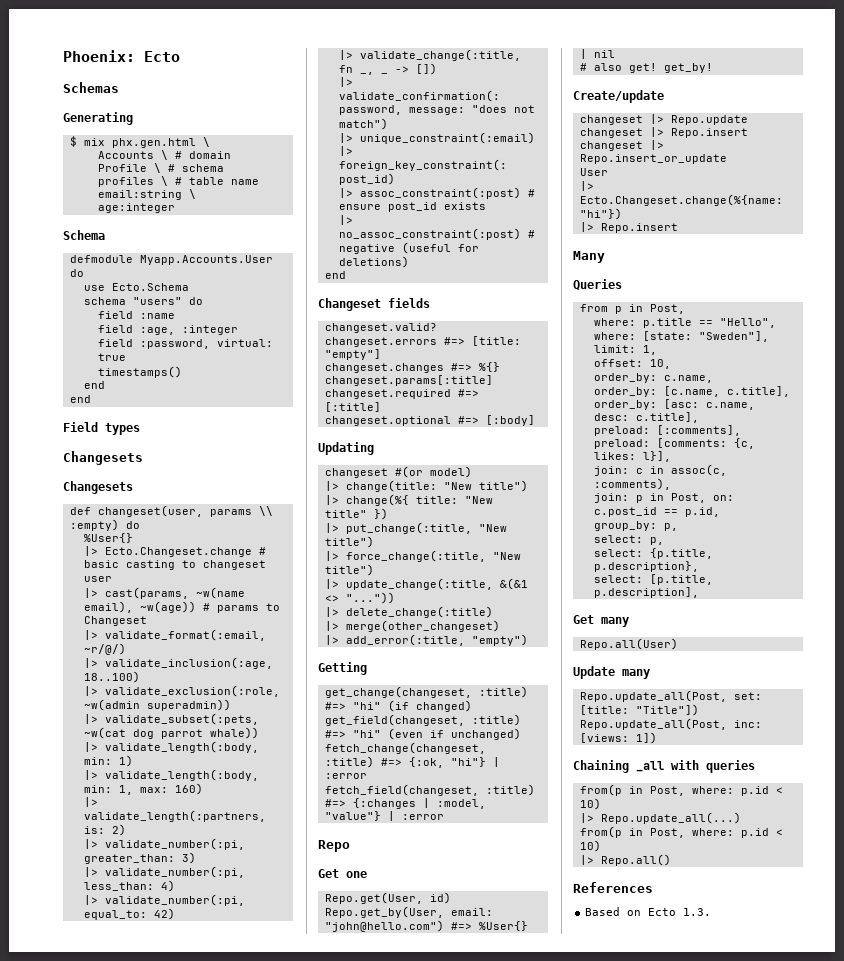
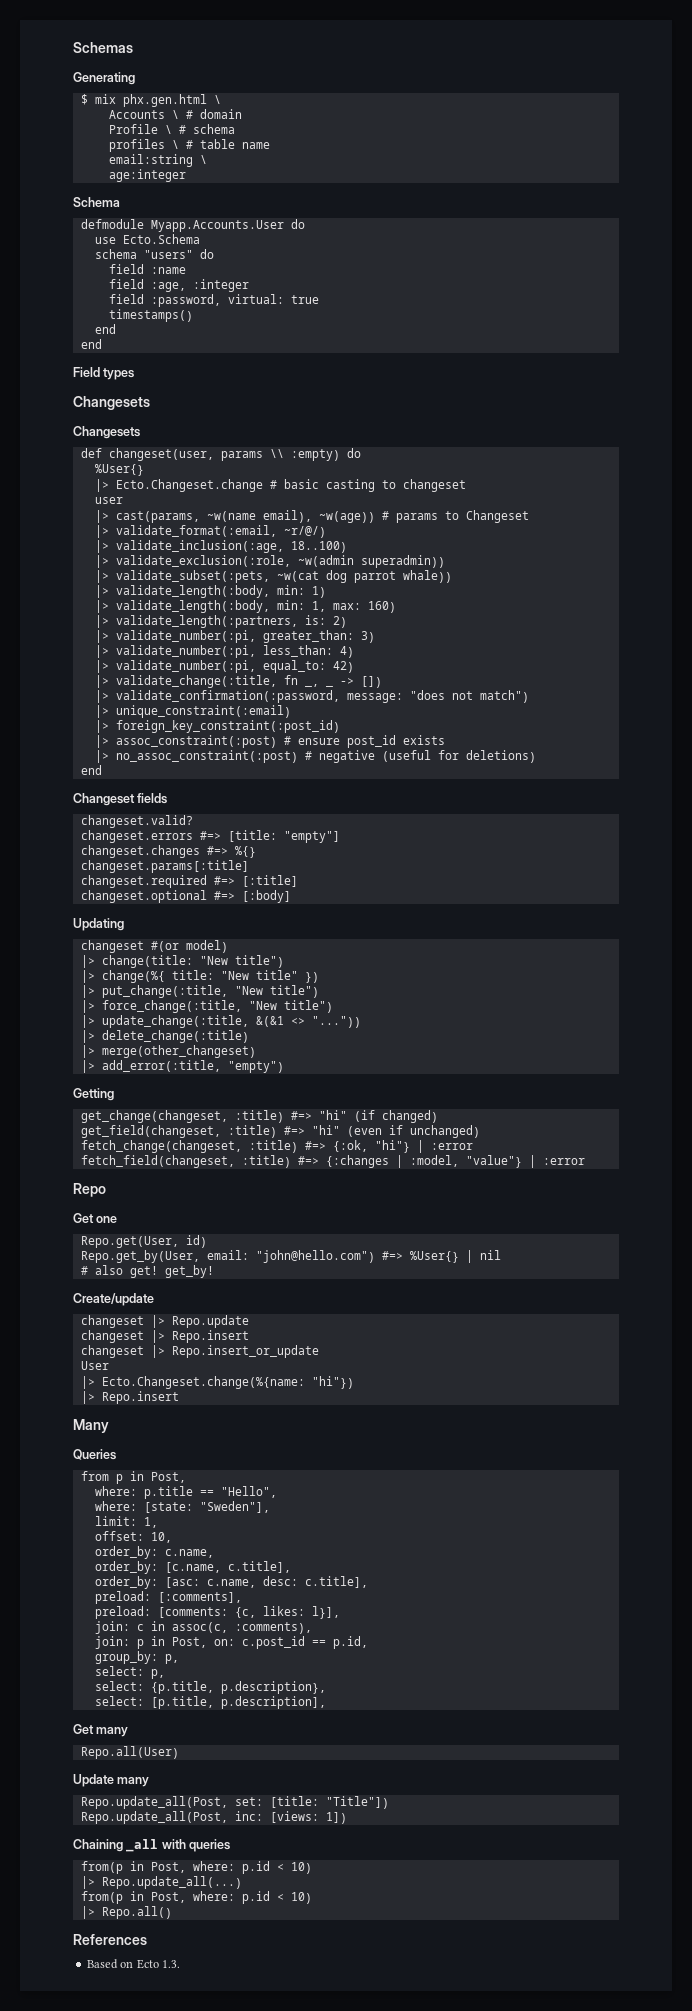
[63,50,180,62] Phoenix: Ecto // -> (73, 47) none

